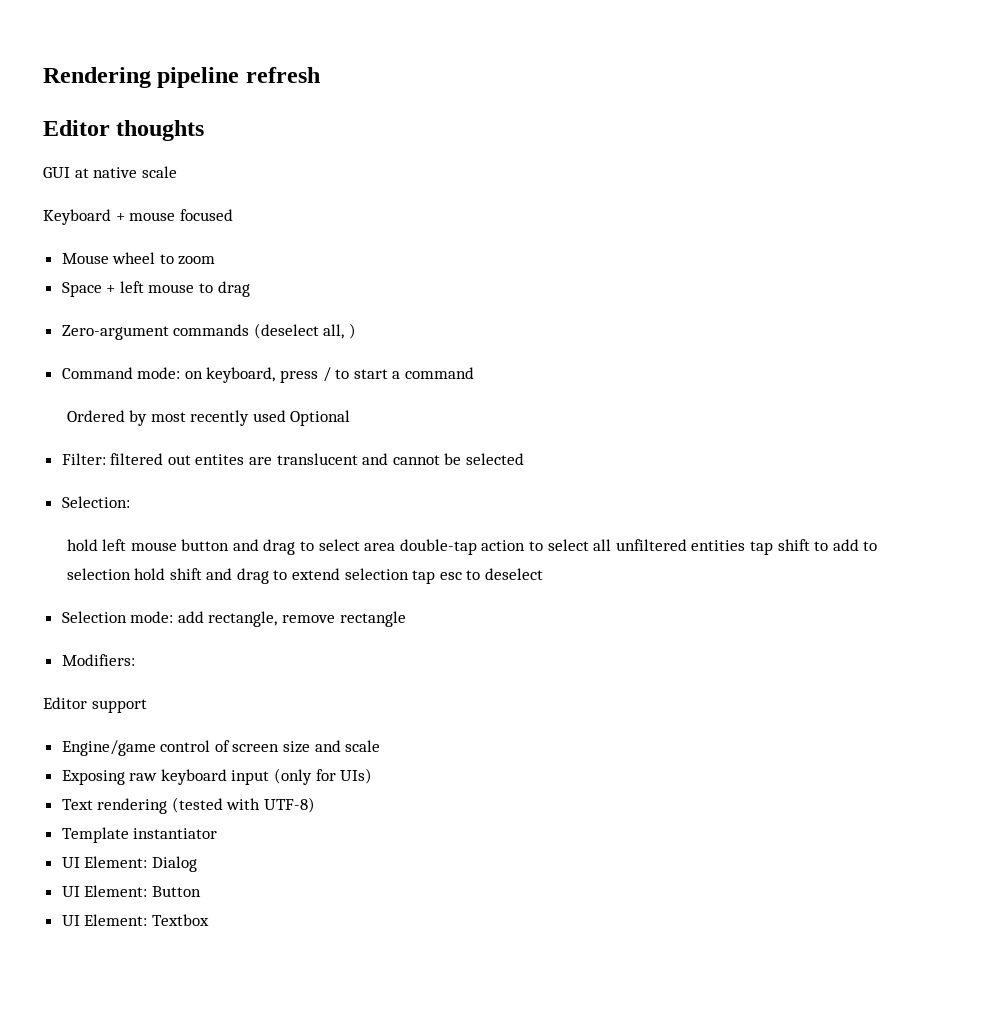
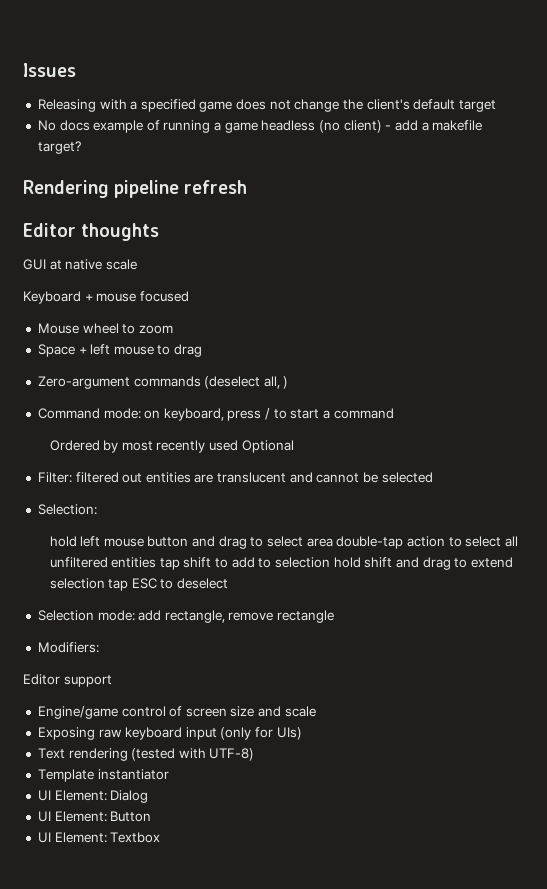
(43, 77) none -> [23,63,76,77] [37,99,496,112] [37,120,483,133] [37,141,81,154] Issues // Releasing with a specified game does not change the client's default target // No docs example of running a game headless (no client) - add a makefile target? //
[195,454,245,465] entites -> [145,472,191,483] entities
[439,572,462,580] esc -> [131,578,157,589] ESC

